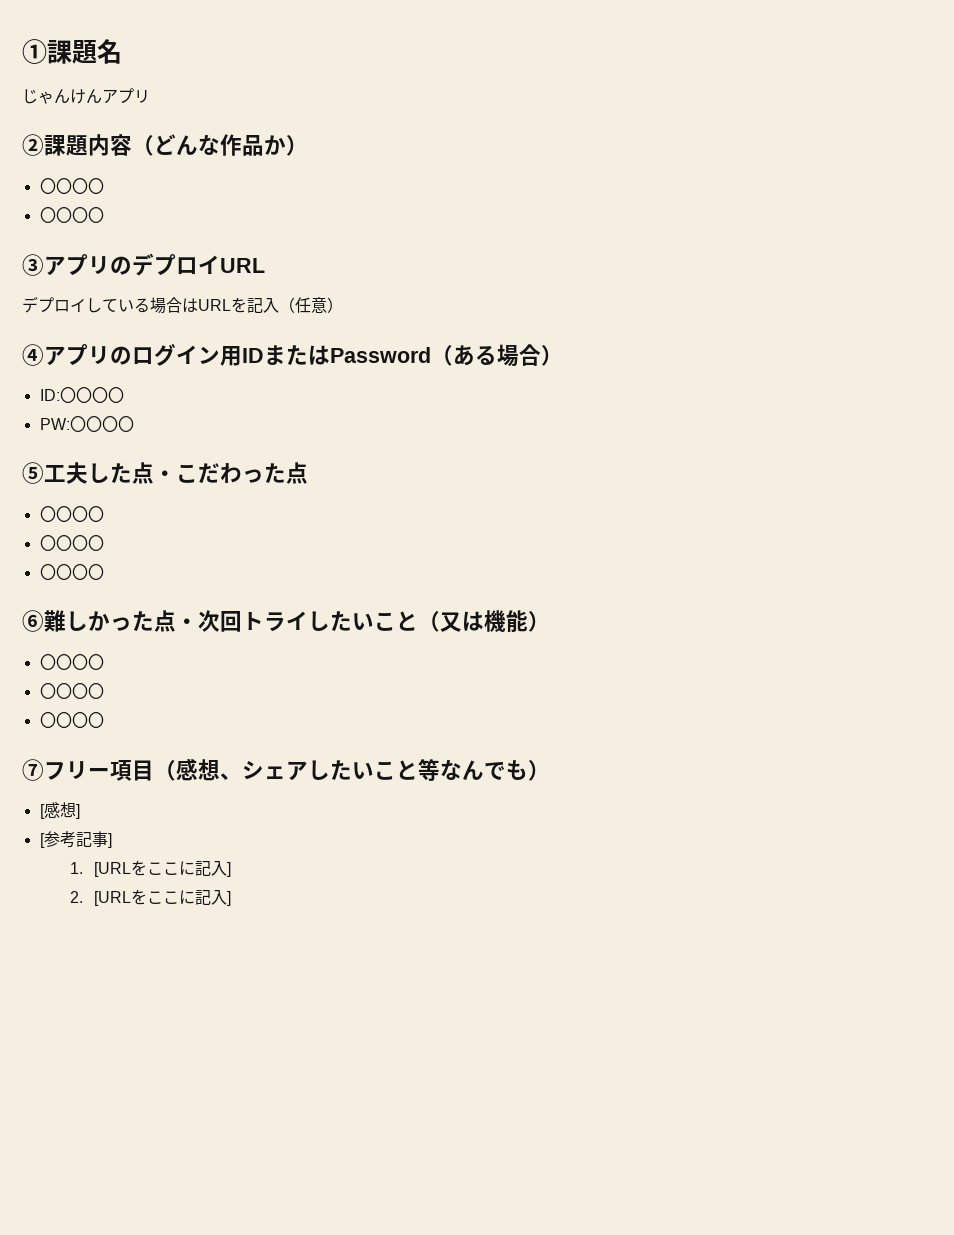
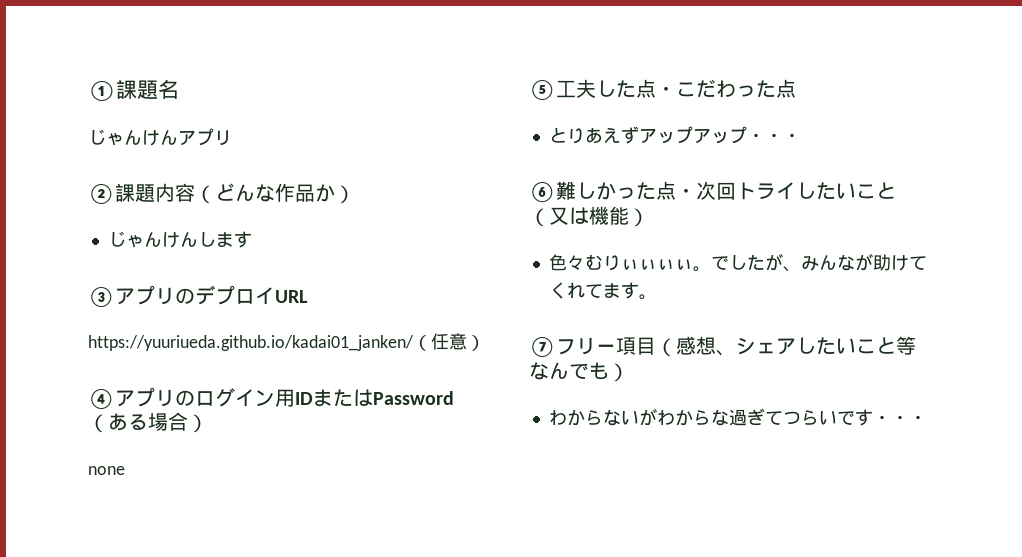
[39,178,104,194] [39,207,104,223] 〇〇〇〇 // 〇〇〇〇 -> [107,231,252,248] じゃんけんします
[22,296,279,314] デプロイしている場合はURLを記入 -> [88,335,414,351] https://yuuriueda.github.io/kadai01_janken/
[39,387,124,403] [39,416,134,432] // ID:〇〇〇〇 // PW:〇〇〇〇 -> [88,466,125,475] // none
[39,506,104,522] [39,535,104,551] [39,564,104,580] 〇〇〇〇 // 〇〇〇〇 // 〇〇〇〇 -> [548,126,801,144] とりあえずアップアップ・・・
[39,654,104,670] [39,683,104,699] [39,712,104,728] 〇〇〇〇 // 〇〇〇〇 // 〇〇〇〇 -> [548,253,927,272] [548,282,657,300] 色々むりぃぃぃぃ。でしたが、みんなが助けてくれてます。
[39,802,80,819] [39,831,112,848] [69,860,231,877] [69,889,231,906] [感想] // [参考記事] // 1. [URLをここに記入] // 2. [URLをここに記入] -> [548,408,927,426] わからないがわからな過ぎてつらいです・・・

